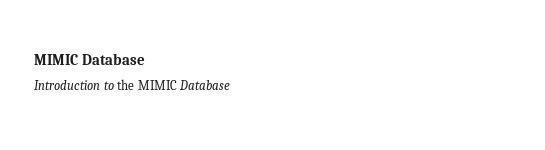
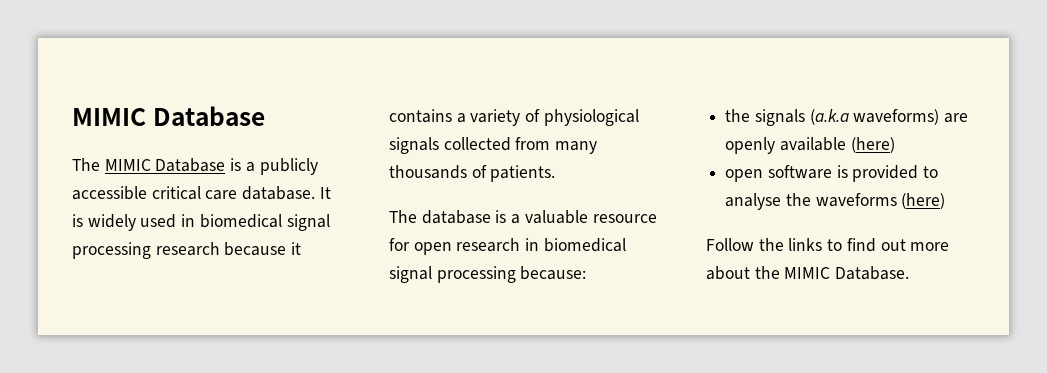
[34,80,114,90] Introduction to -> [72,158,318,175] [72,186,331,200] [72,214,330,231] [72,242,302,259] [389,109,639,126] [389,137,598,154] [389,165,556,182] [389,210,657,224] [389,238,626,255] [389,266,587,283] [725,109,969,126] [725,137,895,154] [725,165,939,182] [725,193,946,210] [706,238,950,252] [706,266,750,280] The MIMIC Database is a publicly accessible critical care database. It is widely used in biomedical signal processing research because it contains a variety of physiological signals collected from many thousands of patients. // The database is a valuable resource for open research in biomedical signal processing because: // the signals (a.k.a waveforms) are openly available (here) // open software is provided to analyse the waveforms (here) // Follow the links to find out more about
[179,80,231,90] Database -> [835,266,910,280] Database.

